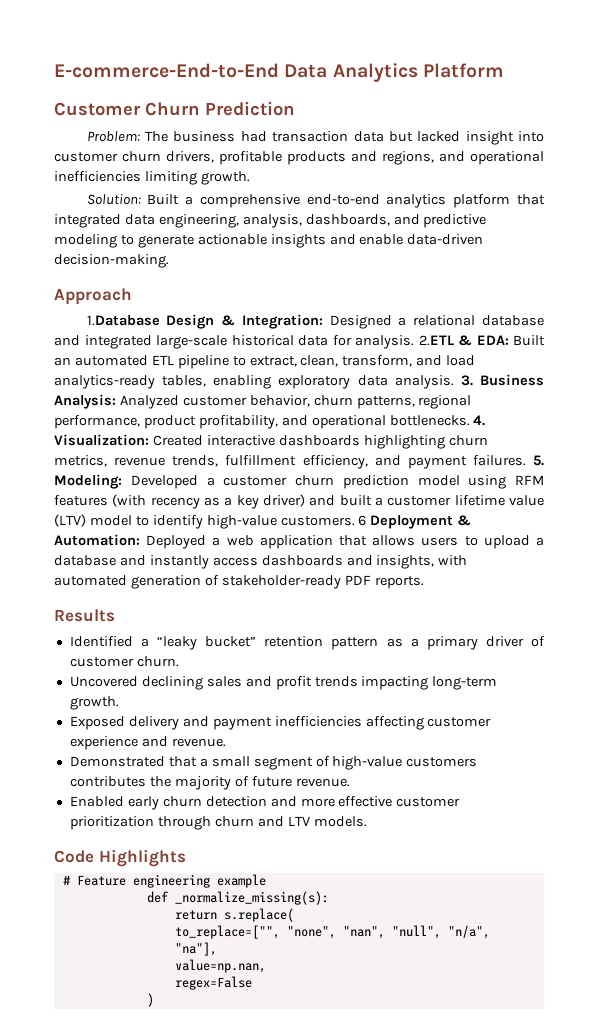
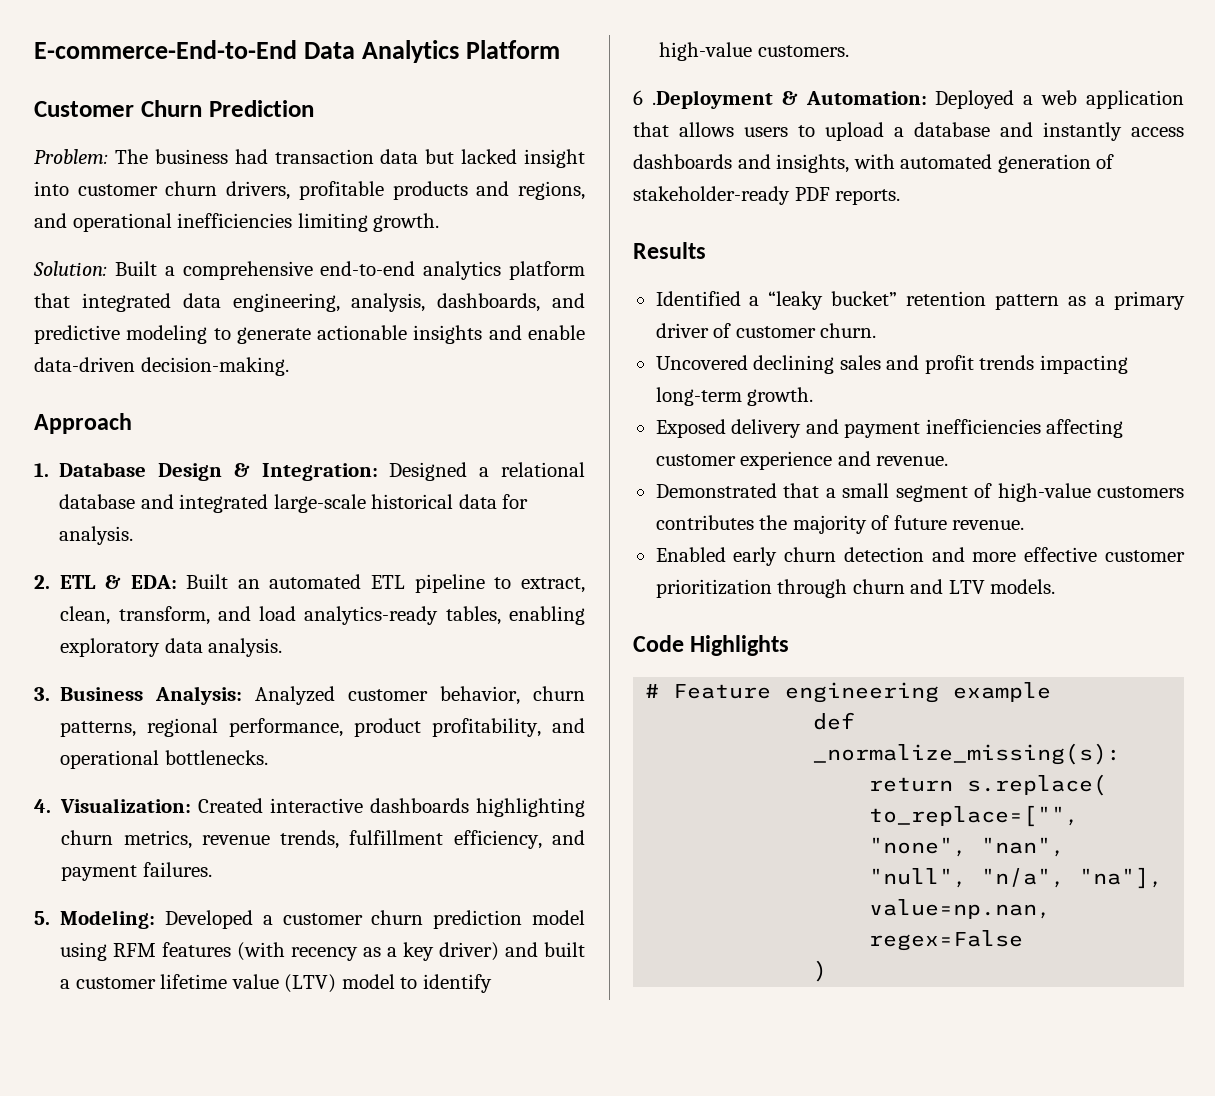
[86,315,160,326] 1.Database -> [34,462,147,477] 1. Database
[418,335,454,346] 2.ETL -> [34,575,97,589] // 2. ETL
(454, 382) none -> (283, 647) //
(470, 420) none -> (268, 757) //
(526, 460) none -> (212, 869) //
[358,515,454,529] 6 Deployment -> [633,90,773,109] // 6 .Deployment

